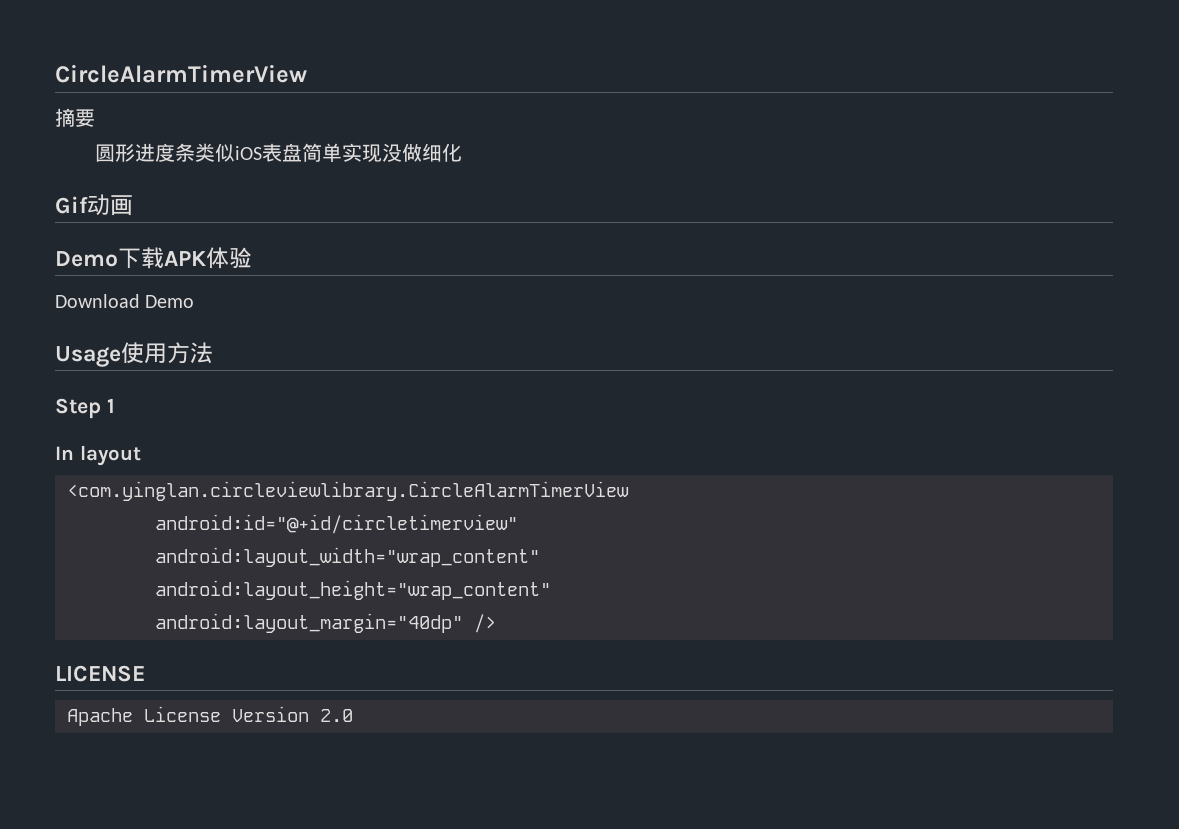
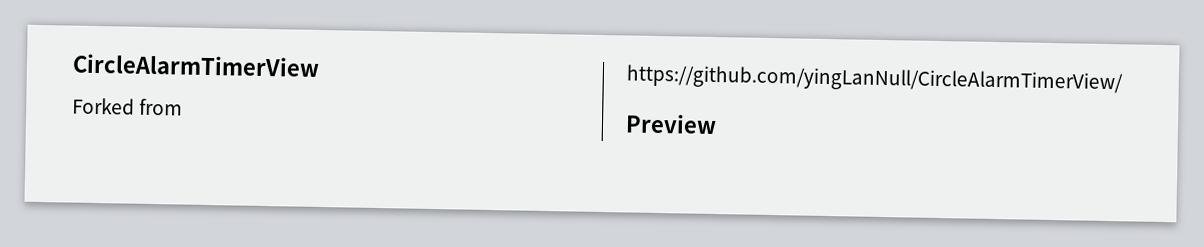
[55,108,95,127] [95,143,463,163] [55,194,133,216] [55,247,252,269] [55,294,195,308] [55,342,213,367] [55,398,115,419] [55,445,141,466] [67,481,629,501] [155,514,518,534] [155,547,540,567] [155,580,551,600] [155,613,496,633] [55,665,145,682] [67,706,353,726] 摘要 // 圆形进度条类似iOS表盘简单实现没做细化 // Gif动画 // Demo下载APK体验 // Download Demo // Usage使用方法 // Step 1 // In layout // <com.yinglan.circleviewlibrary.CircleAlarmTimerView // android:id="@+id/circletimerview" // android:layout_width="wrap_content" // android:layout_height="wrap_content" // android:layout_margin="40dp" /> // LICENSE // Apache License Version 2.0 -> [72,97,184,116] [626,64,1123,95] [625,113,717,135] Forked from https://github.com/yingLanNull/CircleAlarmTimerView/ // Preview

